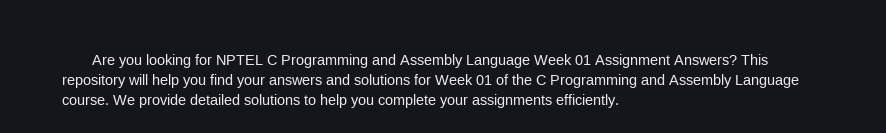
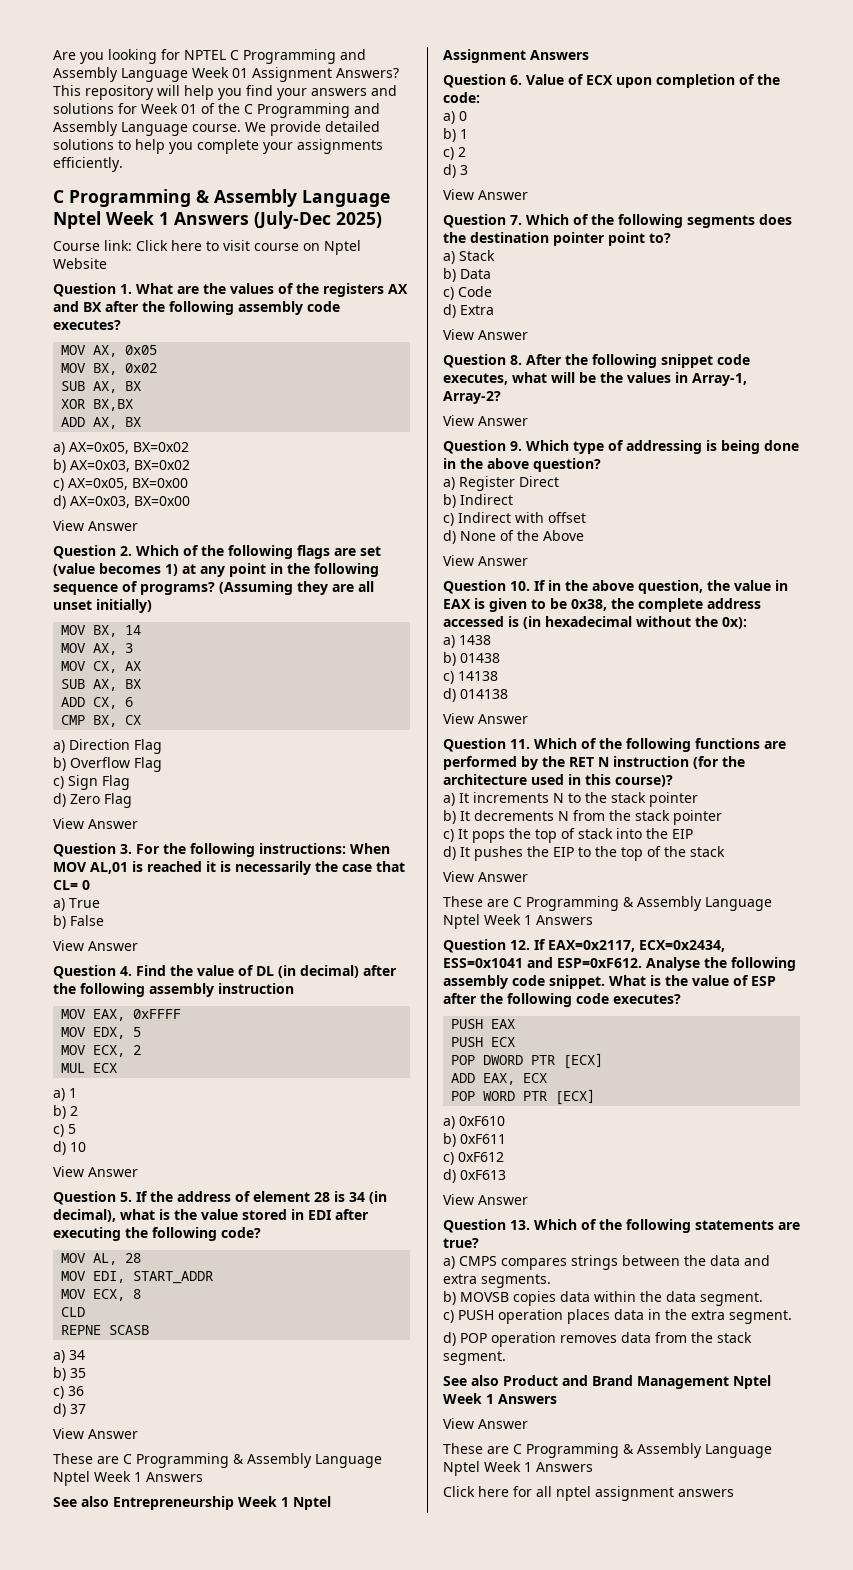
(619, 101) none -> [53,189,390,207] [53,211,382,229] [53,240,361,255] [53,258,107,269] [53,283,408,297] [53,301,340,315] [53,320,121,330] [61,345,158,357] [61,363,158,375] [61,381,142,393] [61,399,134,411] [61,417,142,429] [53,442,189,455] [53,459,190,473] [53,478,188,491] [53,495,190,509] [53,520,138,531] [53,545,381,559] [53,563,379,577] [53,581,374,595] [53,599,152,613] [61,625,142,637] [61,643,134,655] [61,661,142,673] [61,679,142,691] [61,697,134,709] [61,715,142,727] [53,739,162,754] [53,757,162,772] [53,775,130,790] [53,793,132,808] [53,818,138,829] [53,843,390,857] [53,861,405,875] [53,880,90,890] [53,898,100,911] [53,915,104,929] [53,940,138,951] [53,965,397,979] [53,983,294,997] [61,1009,182,1021] [61,1027,142,1039] [61,1045,142,1057] [61,1063,118,1073] [53,1088,77,1101] [53,1105,78,1119] [53,1124,76,1137] [53,1141,86,1155] [53,1166,138,1177] [53,1191,387,1205] [53,1209,369,1222] [53,1227,261,1241] [61,1253,142,1265] [61,1271,214,1284] [61,1289,142,1301] [61,1307,86,1317] [61,1325,150,1335] [53,1350,85,1363] [53,1367,86,1381] [53,1386,84,1399] [53,1403,86,1417] [53,1428,138,1439] [53,1453,382,1468] [53,1471,203,1486] [53,1496,331,1510] [443,49,589,63] [443,74,780,88] [443,92,480,103] [443,111,467,124] [443,128,468,142] [443,147,466,160] [443,164,468,178] [443,189,528,200] [443,214,792,228] [443,232,671,246] [443,250,495,264] [443,268,491,282] [443,286,492,300] [443,304,494,318] [443,329,528,340] [443,354,750,368] [443,372,747,386] [443,391,501,404] [443,415,528,426] [443,440,799,454] [443,458,601,472] [443,476,559,491] [443,494,513,508] [443,512,586,526] [443,530,584,544] [443,555,528,566] [443,580,788,594] [443,598,761,612] [443,616,747,629] [443,635,491,648] [443,652,500,666] [443,671,498,684] [443,688,508,702] [443,713,528,724] [443,738,786,752] [443,756,745,770] [443,774,673,787] [443,792,698,807] [443,810,722,825] [443,828,693,843] [443,846,725,861] [443,871,528,882] [443,896,772,911] [443,914,593,929] [443,939,725,953] [443,957,796,971] [443,975,776,989] [443,993,681,1007] [451,1019,516,1029] [451,1037,516,1047] [451,1053,604,1069] [451,1073,548,1085] [451,1089,596,1105] [443,1116,505,1129] [443,1133,506,1147] [443,1152,504,1165] [443,1169,506,1183] [443,1194,528,1205] [443,1219,800,1233] [443,1238,479,1248] [443,1255,770,1270] [443,1274,551,1288] [443,1291,763,1306] [443,1309,792,1324] [443,1332,752,1347] [443,1351,506,1365] [443,1375,771,1389] [443,1393,557,1404] [443,1418,528,1429] [443,1443,772,1458] [443,1461,593,1476] [443,1486,734,1501] // C Programming & Assembly Language Nptel Week 1 Answers (July-Dec 2025) // Course link: Click here to visit course on Nptel Website // Question 1. What are the values of the registers AX and BX after the following assembly code executes? // MOV AX, 0x05 // MOV BX, 0x02 // SUB AX, BX // XOR BX,BX // ADD AX, BX // a) AX=0x05, BX=0x02 // b) AX=0x03, BX=0x02 // c) AX=0x05, BX=0x00 // d) AX=0x03, BX=0x00 // View Answer // Question 2. Which of the following flags are set (value becomes 1) at any point in the following sequence of programs? (Assuming they are all unset initially) // MOV BX, 14 // MOV AX, 3 // MOV CX, AX // SUB AX, BX // ADD CX, 6 // CMP BX, CX // a) Direction Flag // b) Overflow Flag // c) Sign Flag // d) Zero Flag // View Answer // Question 3. For the following instructions: When MOV AL,01 is reached it is necessarily the case that CL= 0 // a) True // b) False // View Answer // Question 4. Find the value of DL (in decimal) after the following assembly instruction // MOV EAX, 0xFFFF // MOV EDX, 5 // MOV ECX, 2 // MUL ECX // a) 1 // b) 2 // c) 5 // d) 10 // View Answer // Question 5. If the address of element 28 is 34 (in decimal), what is the value stored in EDI after executing the following code? // MOV AL, 28 // MOV EDI, START_ADDR // MOV ECX, 8 // CLD // REPNE SCASB // a) 34 // b) 35 // c) 36 // d) 37 // View Answer // These are C Programming & Assembly Language Nptel Week 1 Answers // See also Entrepreneurship Week 1 Nptel Assignment Answers // Question 6. Value of ECX upon completion of the code: // a) 0 // b) 1 // c) 2 // d) 3 // View Answer // Question 7. Which of the following segments does the destination pointer point to? // a) Stack // b) Data // c) Code // d) Extra // View Answer // Question 8. After the following snippet code executes, what will be the values in Array-1, Array-2? // View Answer // Question 9. Which type of addressing is being done in the above question? // a) Register Direct // b) Indirect // c) Indirect with offset // d) None of the Above // View Answer // Question 10. If in the above question, the value in EAX is given to be 0x38, the complete address accessed is (in hexadecimal without the 0x): // a) 1438 // b) 01438 // c) 14138 // d) 014138 // View Answer // Question 11. Which of the following functions are performed by the RET N instruction (for the architecture used in this course)? // a) It increments N to the stack pointer // b) It decrements N from the stack pointer // c) It pops the top of stack into the EIP // d) It pushes the EIP to the top of the stack // View Answer // These are C Programming & Assembly Language Nptel Week 1 Answers // Question 12. If EAX=0x2117, ECX=0x2434, ESS=0x1041 and ESP=0xF612. Analyse the following assembly code snippet. What is the value of ESP after the following code executes? // PUSH EAX // PUSH ECX // POP DWORD PTR [ECX] // ADD EAX, ECX // POP WORD PTR [ECX] // a) 0xF610 // b) 0xF611 // c) 0xF612 // d) 0xF613 // View Answer // Question 13. Which of the following statements are true? // a) CMPS compares strings between the data and extra segments. // b) MOVSB copies data within the data segment. // c) PUSH operation places data in the extra segment. // d) POP operation removes data from the stack segment. // See also Product and Brand Management Nptel Week 1 Answers // View Answer // These are C Programming & Assembly Language Nptel Week 1 Answers // Click here for all nptel assignment answers

